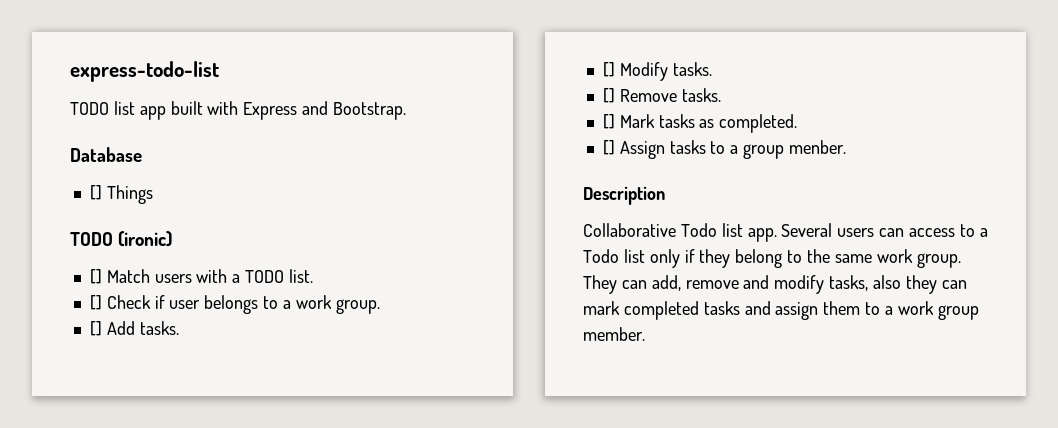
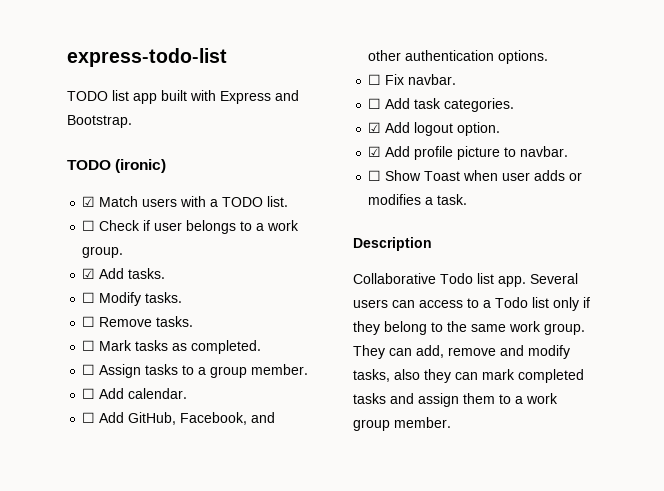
[70,147,142,162] [89,185,153,204] // Database // [] Things -> (132, 121) none
[89,269,102,284] [] -> [82,196,96,207] ☑
[89,295,102,310] [] -> [82,220,96,231] ☐
[89,321,102,336] [] -> [82,268,96,279] ☑
[602,62,615,77] [] -> [82,292,96,303] ☐
[602,88,615,103] [] -> [82,316,96,327] ☐
[602,114,615,129] [] -> [82,340,96,351] ☐
[602,140,615,155] [] -> [82,364,96,375] ☐
[788,140,846,154] menber. -> [251,364,309,375] [82,388,188,399] [82,412,276,425] [368,50,549,64] [368,74,457,85] [368,98,515,112] [368,122,501,136] [368,146,569,160] [368,170,583,181] [368,194,468,205] member. // ☐ Add calendar. // ☐ Add GitHub, Facebook, and other authentication options. // ☐ Fix navbar. // ☐ Add task categories. // ☑ Add logout option. // ☑ Add profile picture to navbar. // ☐ Show Toast when user adds or modifies a task.

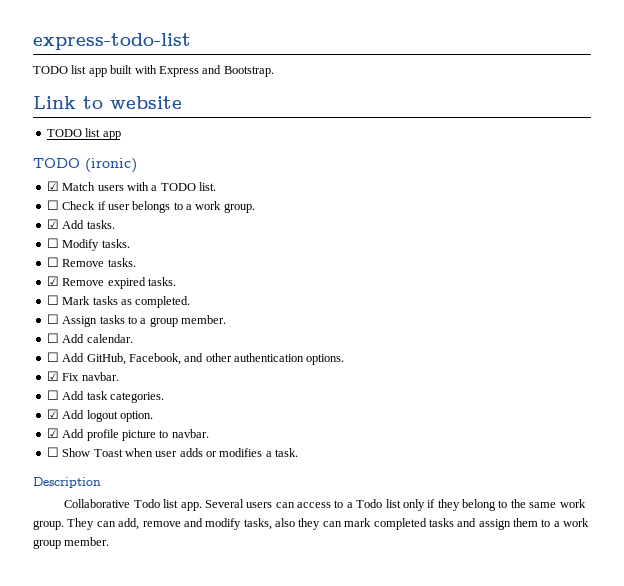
(132, 121) none -> [33,96,182,109] [46,128,121,140] // Link to website // TODO list app
(194, 321) none -> [46,276,176,289] // ☑ Remove expired tasks.
[368,74,382,85] ☐ -> [46,371,59,381] ☑

